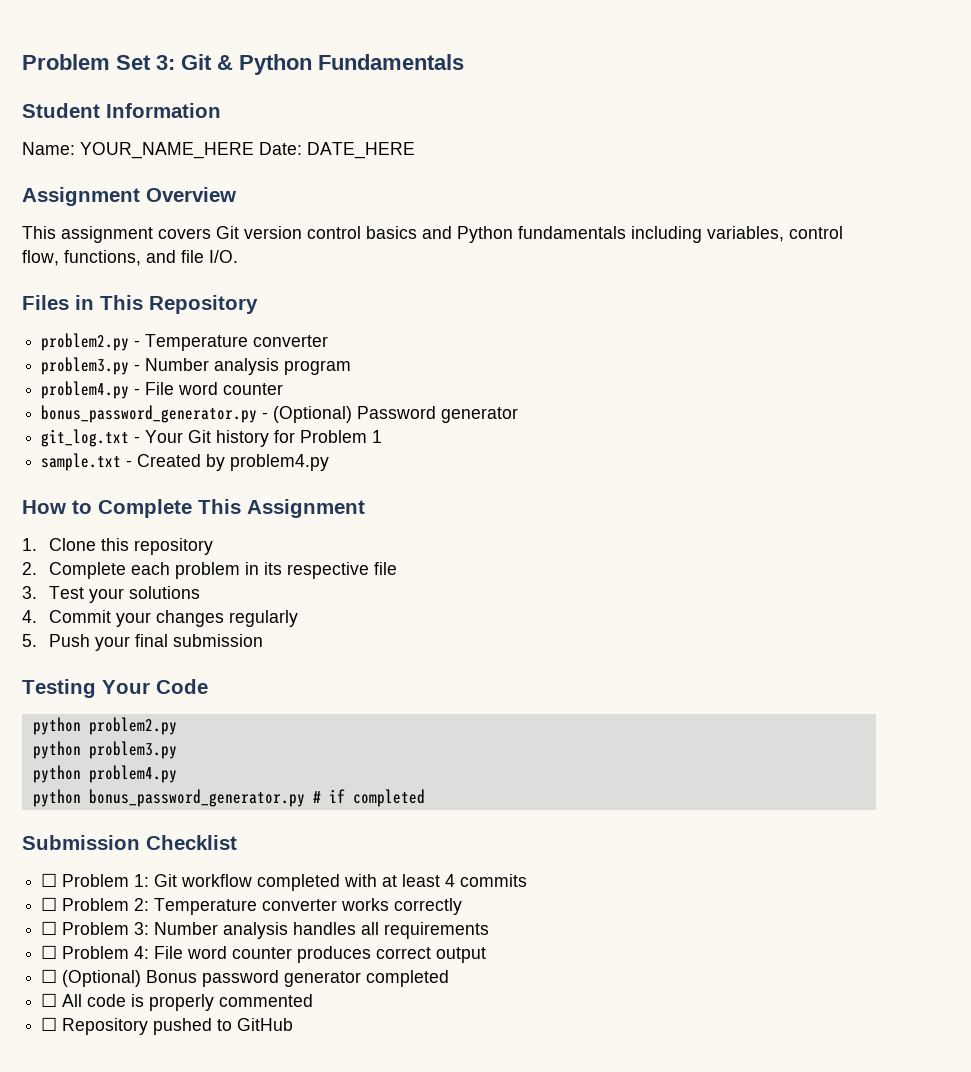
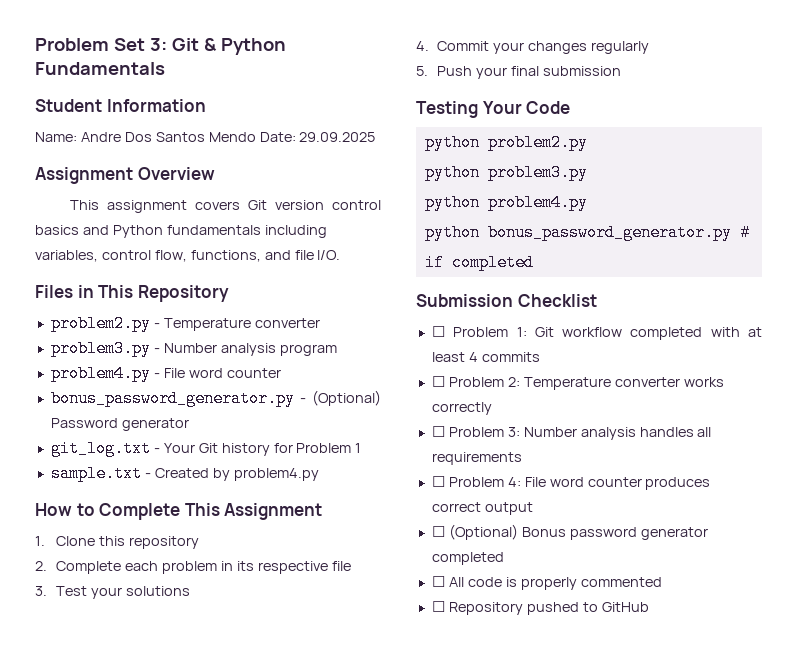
[80,142,415,159] YOUR_NAME_HERE Date: DATE_HERE -> [80,132,376,142] Andre Dos Santos Mendo Date: 29.09.2025

